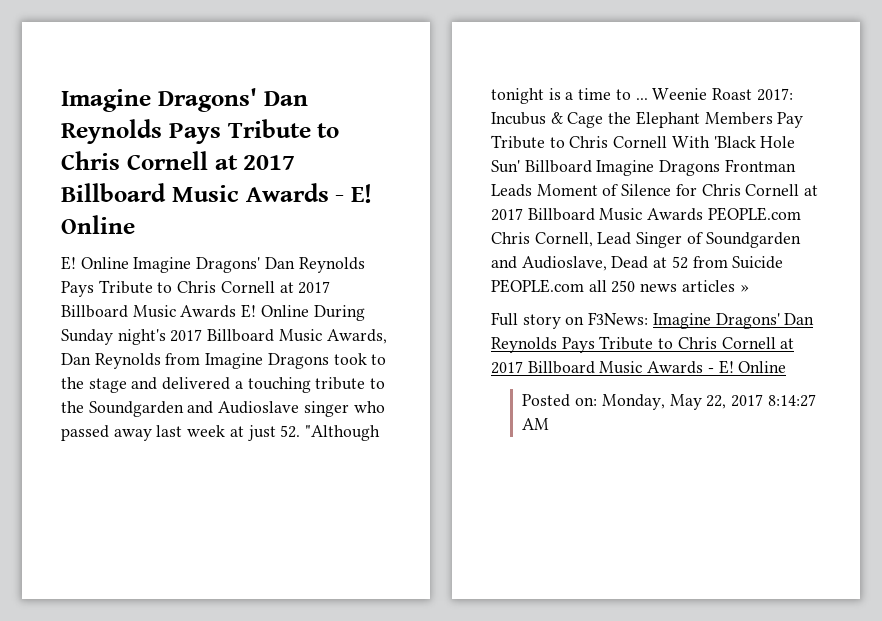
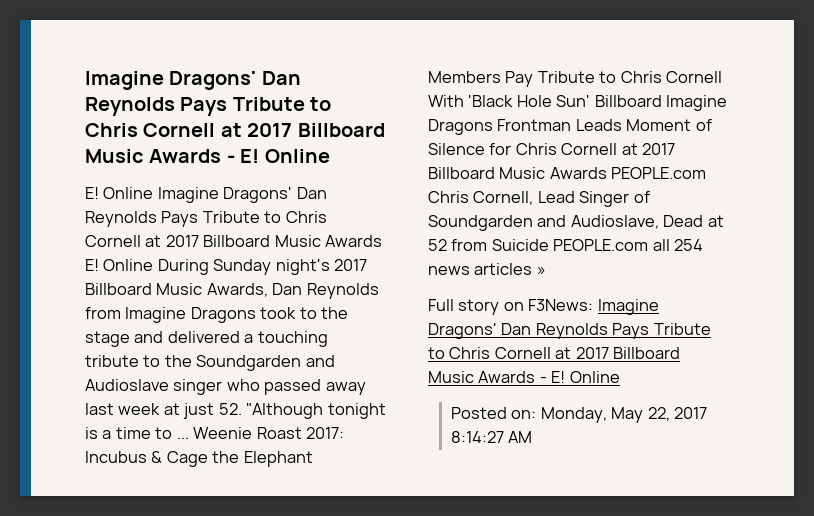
[611,280,636,293] 250 -> [674,239,704,251] 254

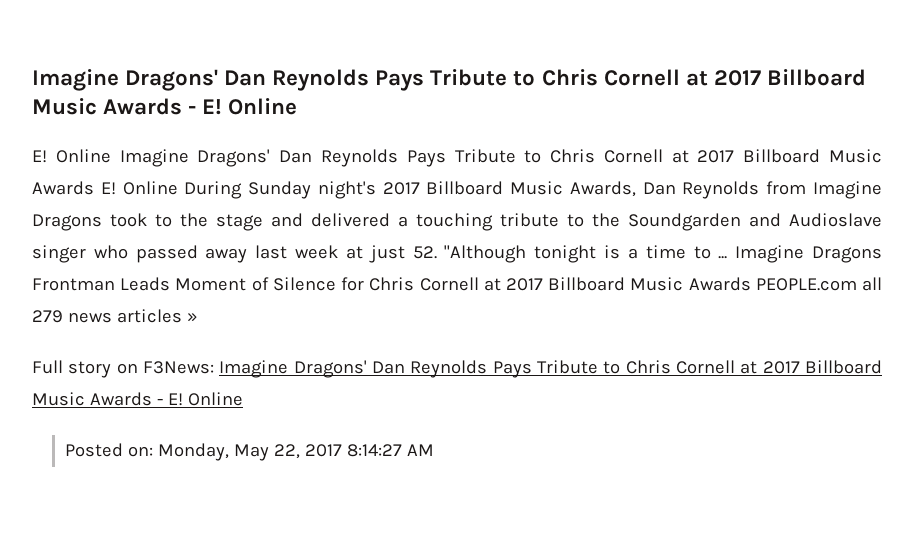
[193,427,345,439] [85,451,313,467] [428,71,723,87] [428,95,662,107] Weenie Roast 2017: Incubus & Cage the Elephant Members Pay Tribute to Chris Cornell With 'Black Hole Sun' Billboard -> (728, 257) none
[428,191,650,207] [428,215,724,231] [428,239,704,251] Chris Cornell, Lead Singer of Soundgarden and Audioslave, Dead at 52 from Suicide PEOPLE.com all 254 -> [861,277,882,291] [32,310,63,323] all 279

